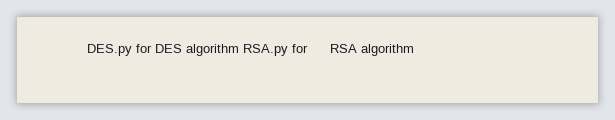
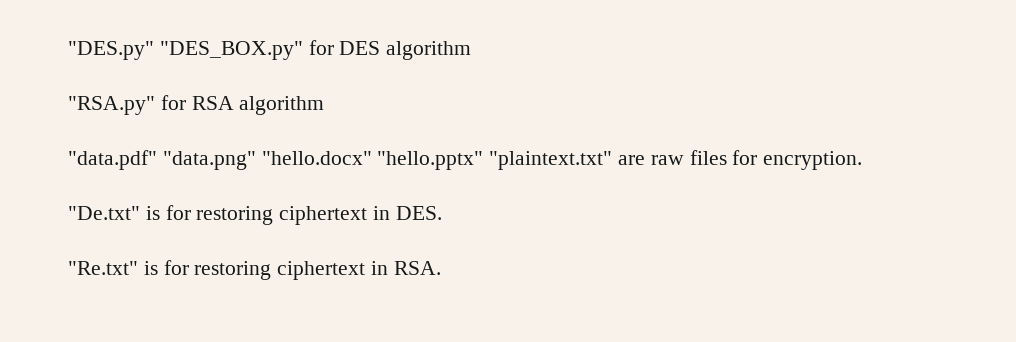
[87,44,132,56] DES.py -> [68,41,303,60] "DES.py" "DES_BOX.py"
[243,44,288,56] RSA.py -> [68,96,155,115] // "RSA.py"
(414, 50) none -> [68,150,863,170] [68,205,442,225] [68,260,441,280] // "data.pdf" "data.png" "hello.docx" "hello.pptx" "plaintext.txt" are raw files for encryption. // "De.txt" is for restoring ciphertext in DES. // "Re.txt" is for restoring ciphertext in RSA.

